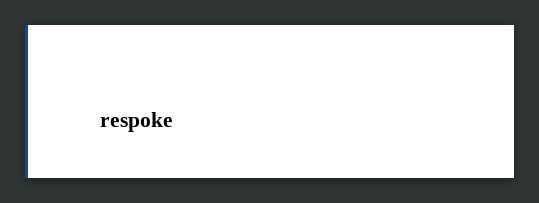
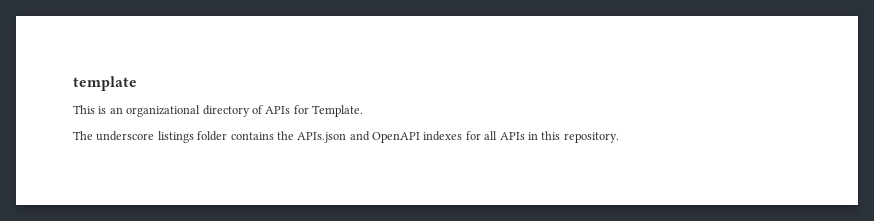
[100,112,173,132] respoke -> [73,76,137,91] [73,105,363,117] [73,131,619,143] template // This is an organizational directory of APIs for Template. // The underscore listings folder contains the APIs.json and OpenAPI indexes for all APIs in this repository.

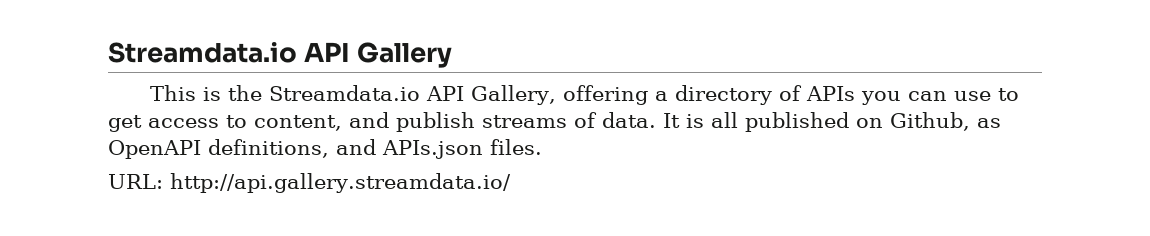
[73,76,137,91] template -> [108,42,453,68] Streamdata.io API Gallery
[109,105,363,117] [73,131,619,143] an organizational directory of APIs for Template. // The underscore listings folder contains the APIs.json and OpenAPI indexes for all APIs in this repository. -> [228,85,1020,105] [108,112,1001,132] [108,139,542,159] [108,173,511,193] the Streamdata.io API Gallery, offering a directory of APIs you can use to get access to content, and publish streams of data. It is all published on Github, as OpenAPI definitions, and APIs.json files. // URL: http://api.gallery.streamdata.io/

